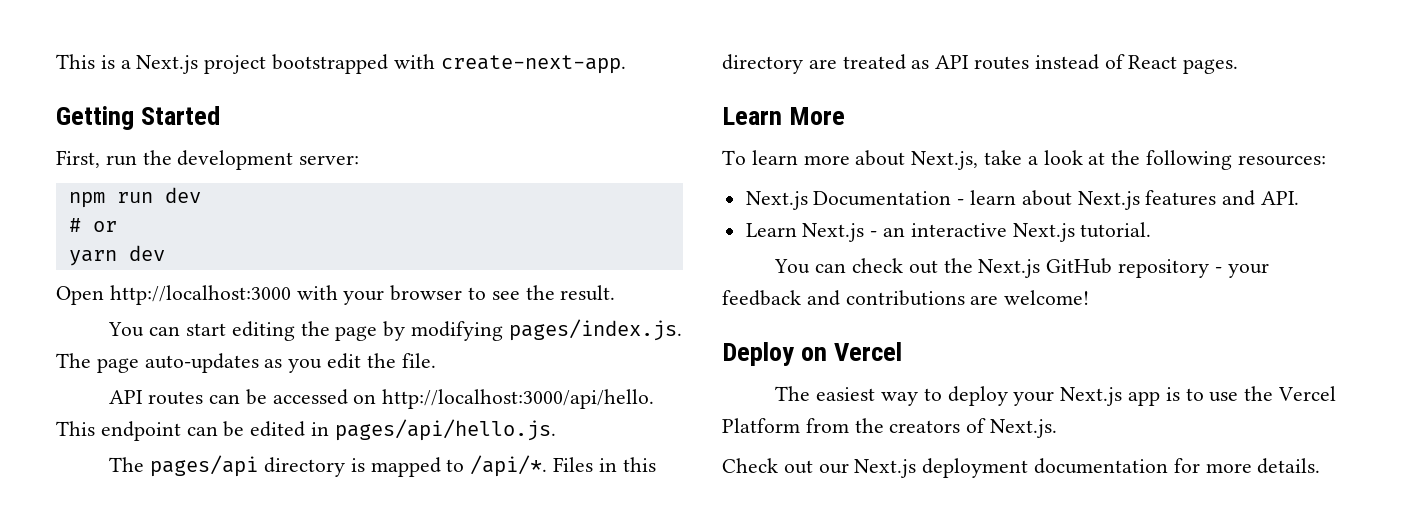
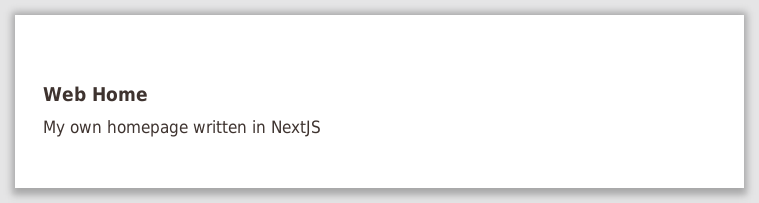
[56,54,626,74] [56,106,221,130] [56,150,360,170] [68,187,201,208] [68,218,117,232] [68,245,165,266] [56,285,616,305] [108,319,682,341] [56,353,436,373] [109,389,655,409] [56,419,556,441] [109,455,656,477] [722,54,1239,74] [722,107,846,125] [722,150,1326,170] [745,190,1300,210] [745,222,1152,242] [774,258,1269,278] [722,290,1090,306] [722,342,903,366] [775,386,1337,406] [722,418,1058,438] [722,458,1321,478] This is a Next.js project bootstrapped with create-next-app. // Getting Started // First, run the development server: // npm run dev // # or // yarn dev // Open http://localhost:3000 with your browser to see the result. // You can start editing the page by modifying pages/index.js. The page auto-updates as you edit the file. // API routes can be accessed on http://localhost:3000/api/hello. This endpoint can be edited in pages/api/hello.js. // The pages/api directory is mapped to /api/*. Files in this directory are treated as API routes instead of React pages. // Learn More // To learn more about Next.js, take a look at the following resources: // Next.js Documentation - learn about Next.js features and API. // Learn Next.js - an interactive Next.js tutorial. // You can check out the Next.js GitHub repository - your feedback and contributions are welcome! // Deploy on Vercel // The easiest way to deploy your Next.js app is to use the Vercel Platform from the creators of Next.js. // Check out our Next.js deployment documentation for more details. -> [43,86,148,102] [43,120,321,137] Web Home // My own homepage written in NextJS

